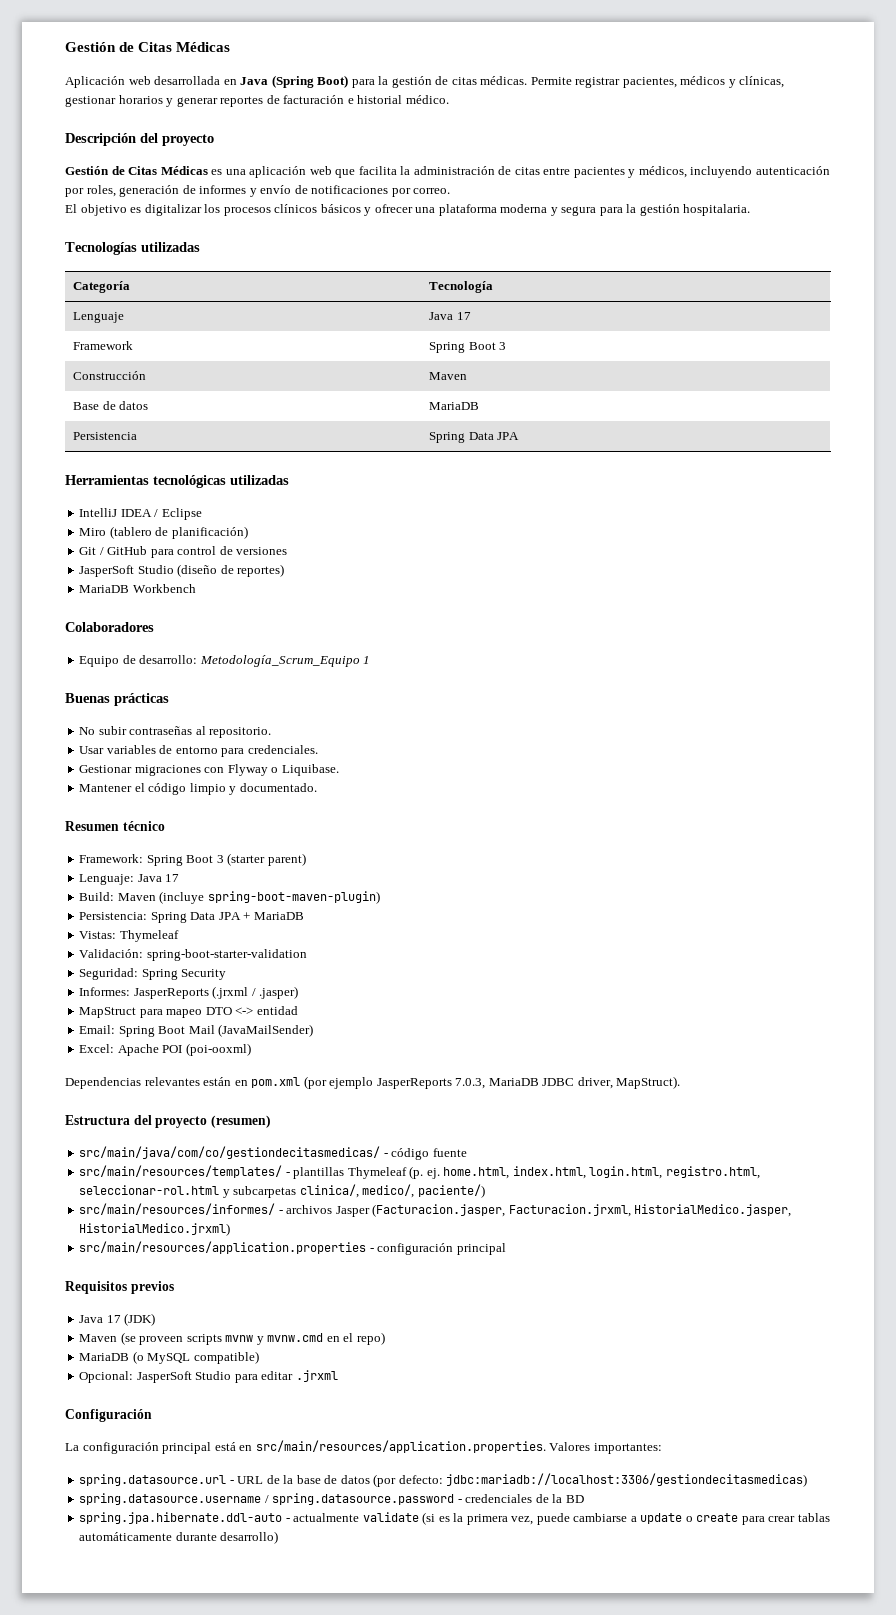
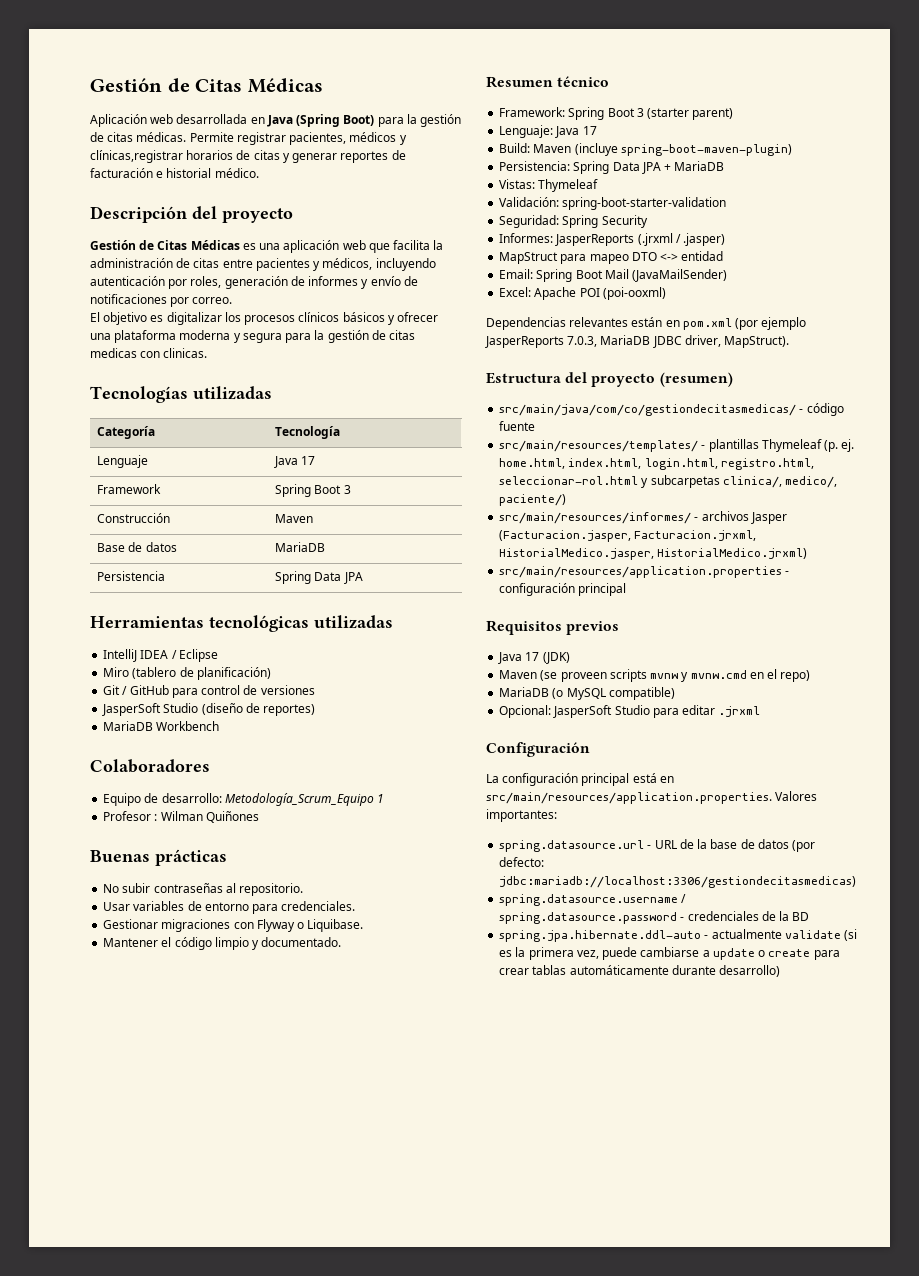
[739,76,785,88] [65,95,163,107] clínicas, gestionar horarios -> [90,150,280,163] clínicas,registrar horarios de citas
[683,204,751,216] hospitalaria. -> [371,330,416,340] [90,348,208,358] de citas medicas con clinicas.
(371, 660) none -> [103,811,259,823] // Profesor : Wilman Quiñones

